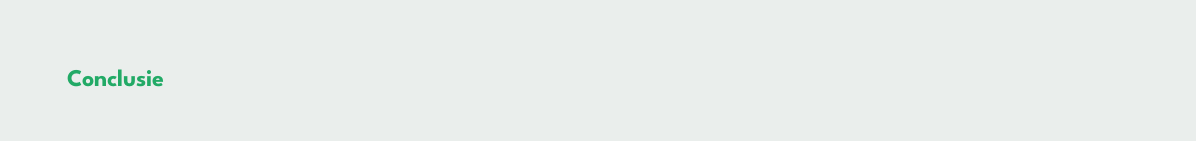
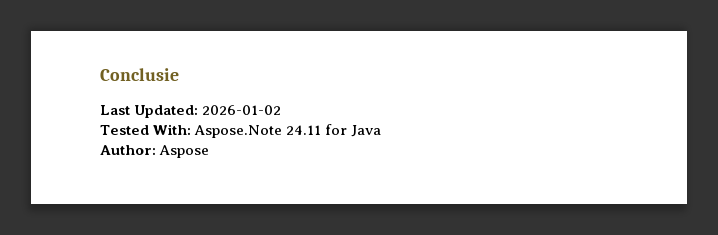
(164, 78) none -> [100,105,282,118] [100,124,382,138] [100,145,210,158] // Last Updated: 2026-01-02 // Tested With: Aspose.Note 24.11 for Java // Author: Aspose

